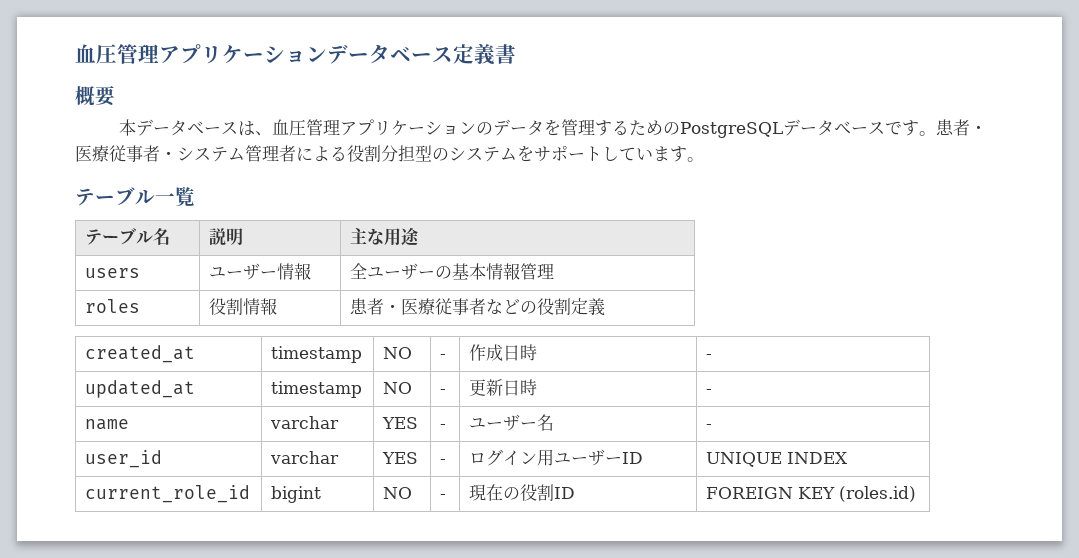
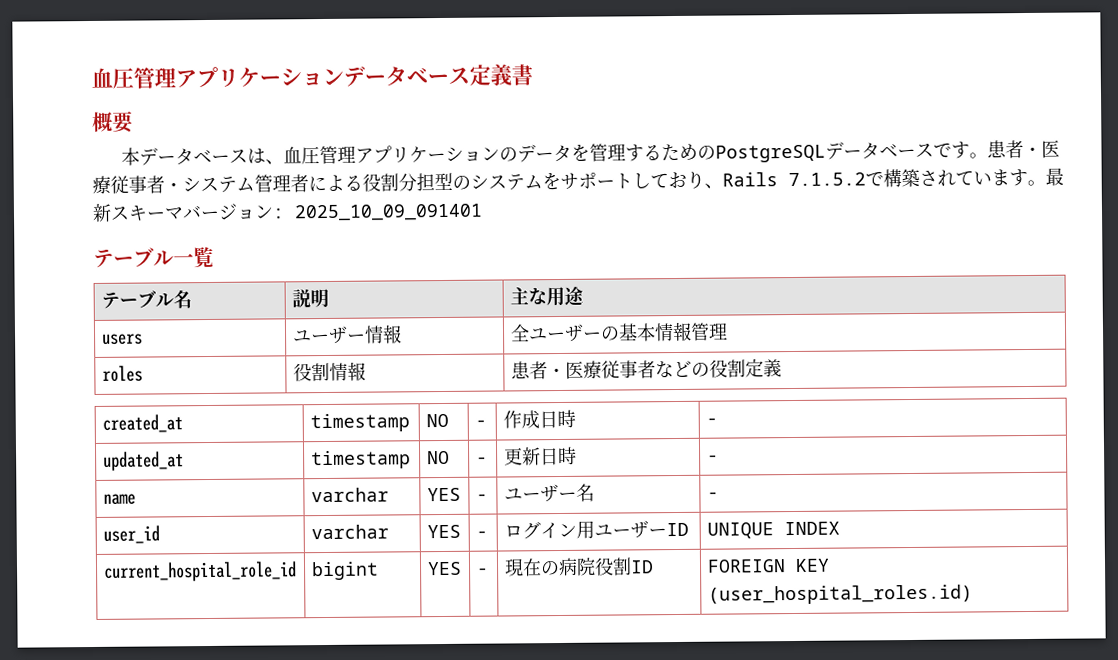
[636,146,704,162] います。 -> [668,167,1064,189] [92,203,483,222] おり、Rails 7.1.5.2で構築されています。最新スキーマバージョン: 2025_10_09_091401
[85,485,251,503] current_role_id -> [102,561,297,582] current_hospital_role_id
[383,487,413,499] NO -> [426,561,462,576] YES
(521, 493) none -> [557,557,596,577] 病院
[839,486,917,502] (roles.id) -> [707,584,973,605] (user_hospital_roles.id)

